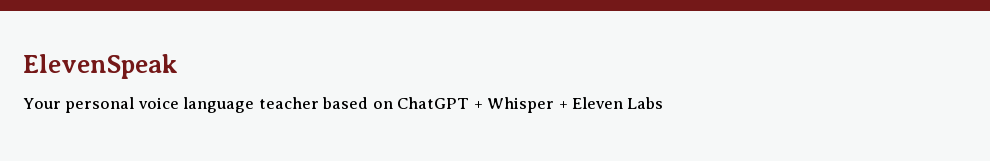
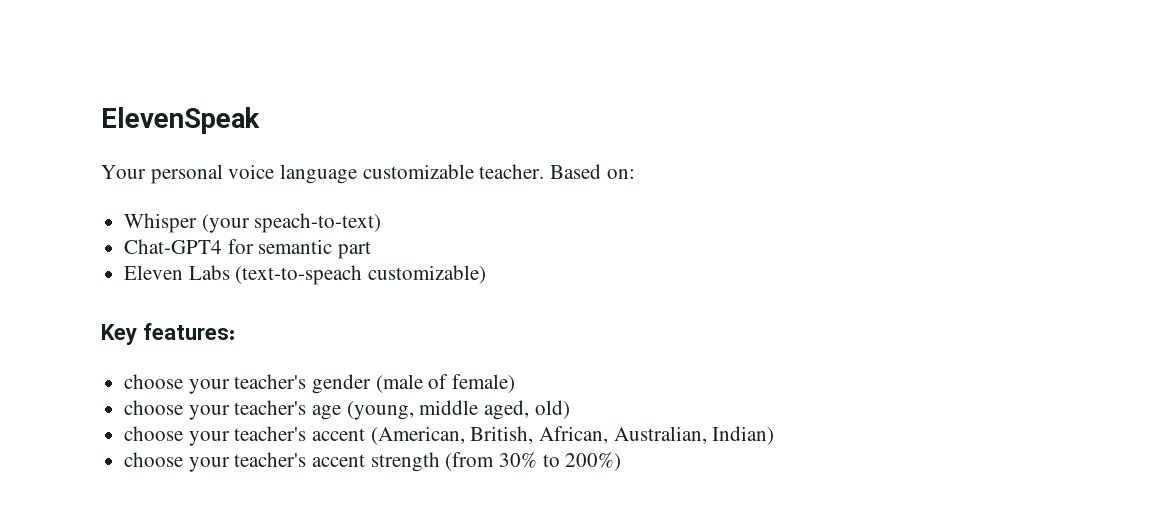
[258,97,664,113] teacher based on ChatGPT + Whisper + Eleven Labs -> [362,164,635,179] [124,213,382,233] [124,239,372,259] [124,265,487,285] [101,323,235,345] [124,374,516,394] [124,400,570,420] [124,426,775,446] [124,452,622,472] customizable teacher. Based on: // Whisper (your speach-to-text) // Chat-GPT4 for semantic part // Eleven Labs (text-to-speach customizable) // Key features: // choose your teacher's gender (male of female) // choose your teacher's age (young, middle aged, old) // choose your teacher's accent (American, British, African, Australian, Indian) // choose your teacher's accent strength (from 30% to 200%)

